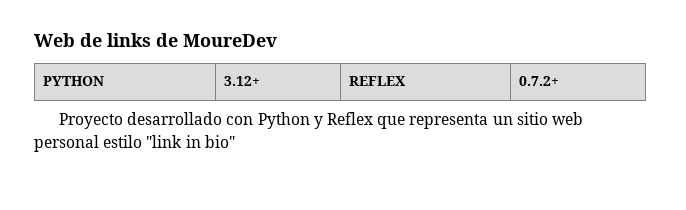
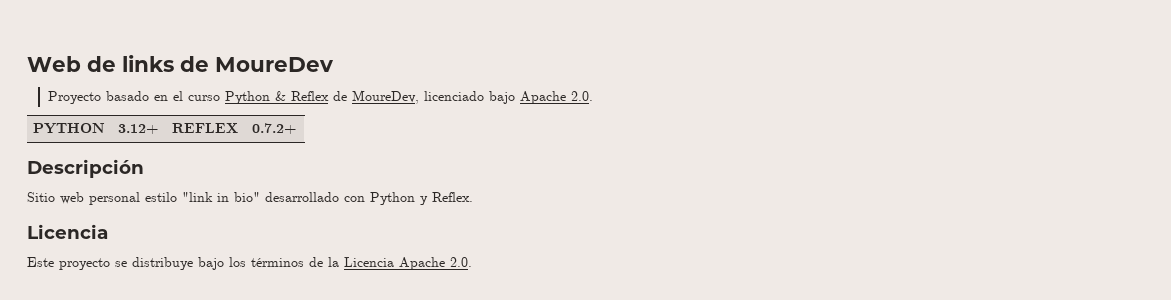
[43,76,105,86] [224,76,261,86] [349,76,407,86] [519,76,560,86] [59,112,548,129] // PYTHON | 3.12+ | REFLEX | 0.7.2+ // Proyecto desarrollado con Python y Reflex que representa un sitio -> [47,90,593,104] [33,123,106,134] [118,124,160,134] [172,123,239,133] [252,123,298,134] [27,159,144,178] [27,192,55,202] // Proyecto basado en el curso Python & Reflex de MoureDev, licenciado bajo Apache 2.0. // PYTHON | 3.12+ | REFLEX | 0.7.2+ // Descripción // Sitio
(235, 141) none -> [265,192,473,205] [27,224,108,239] [27,257,472,270] desarrollado con Python y Reflex. // Licencia // Este proyecto se distribuye bajo los términos de la Licencia Apache 2.0.

